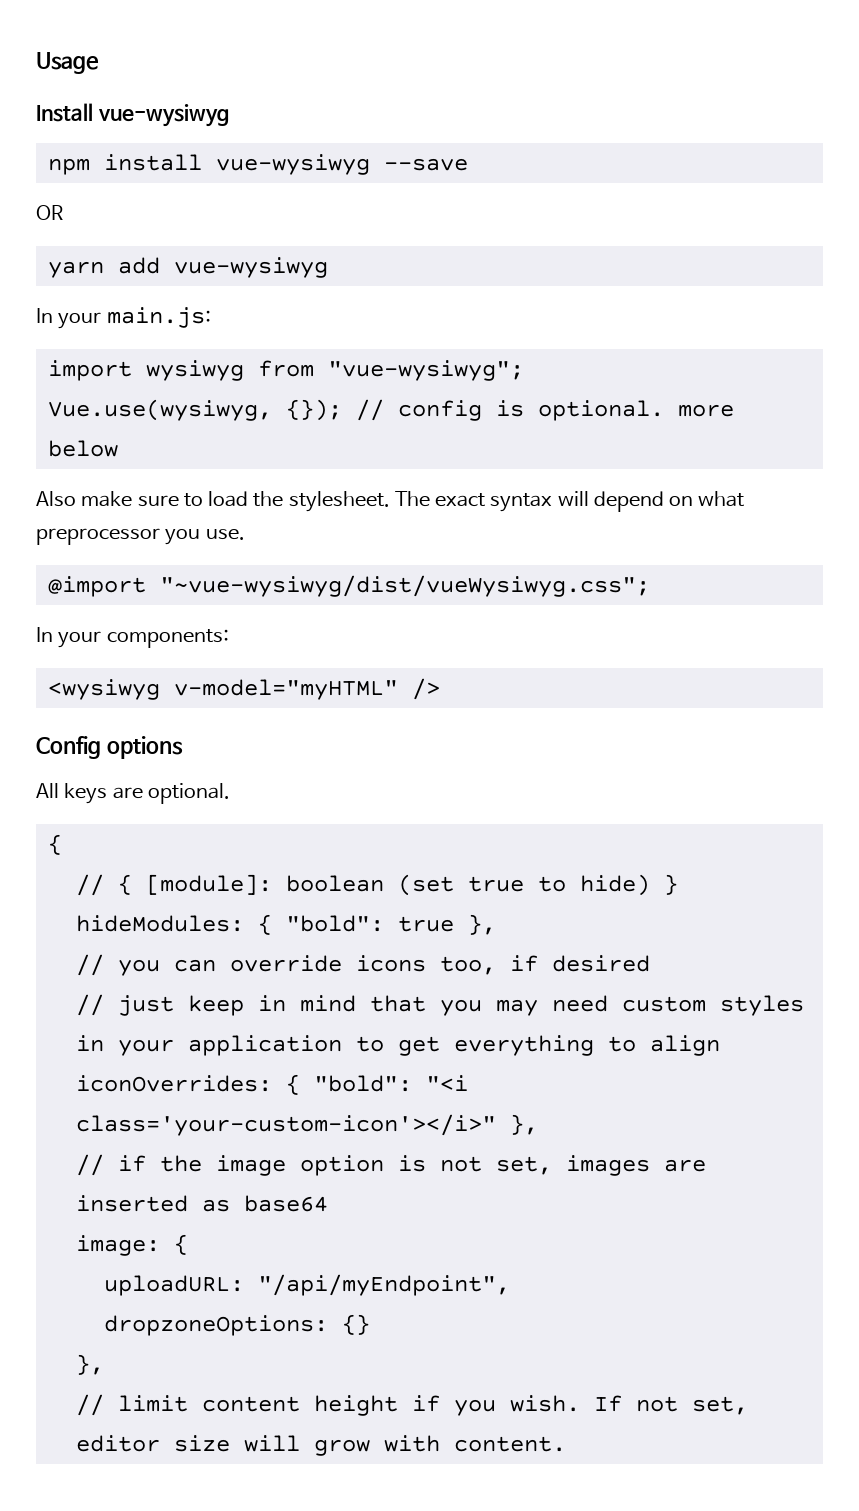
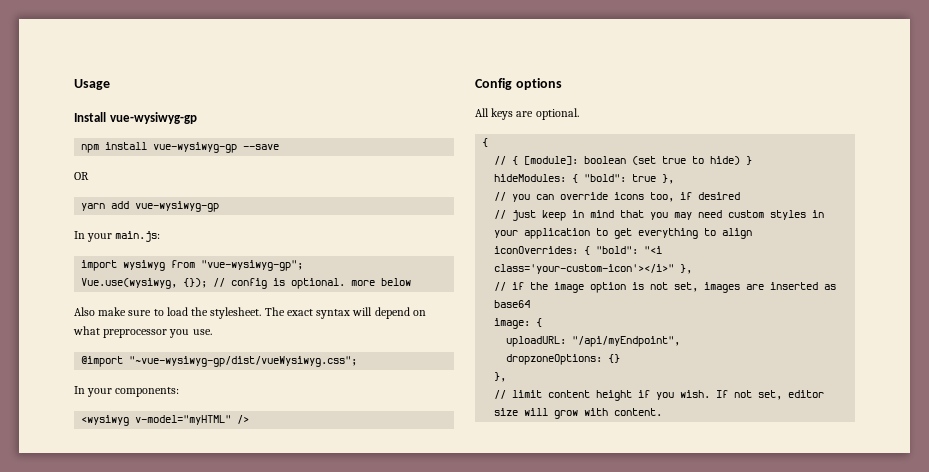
[97,104,229,127] vue-wysiwyg -> [109,112,197,124] vue-wysiwyg-gp
[215,154,370,175] vue-wysiwyg -> [153,142,238,153] vue-wysiwyg-gp
[173,257,328,278] vue-wysiwyg -> [135,201,220,212] vue-wysiwyg-gp
[327,360,524,381] "vue-wysiwyg"; -> [201,260,304,271] "vue-wysiwyg-gp";
[159,575,650,597] "~vue-wysiwyg/dist/vueWysiwyg.css"; -> [129,356,358,367] "~vue-wysiwyg-gp/dist/vueWysiwyg.css";

